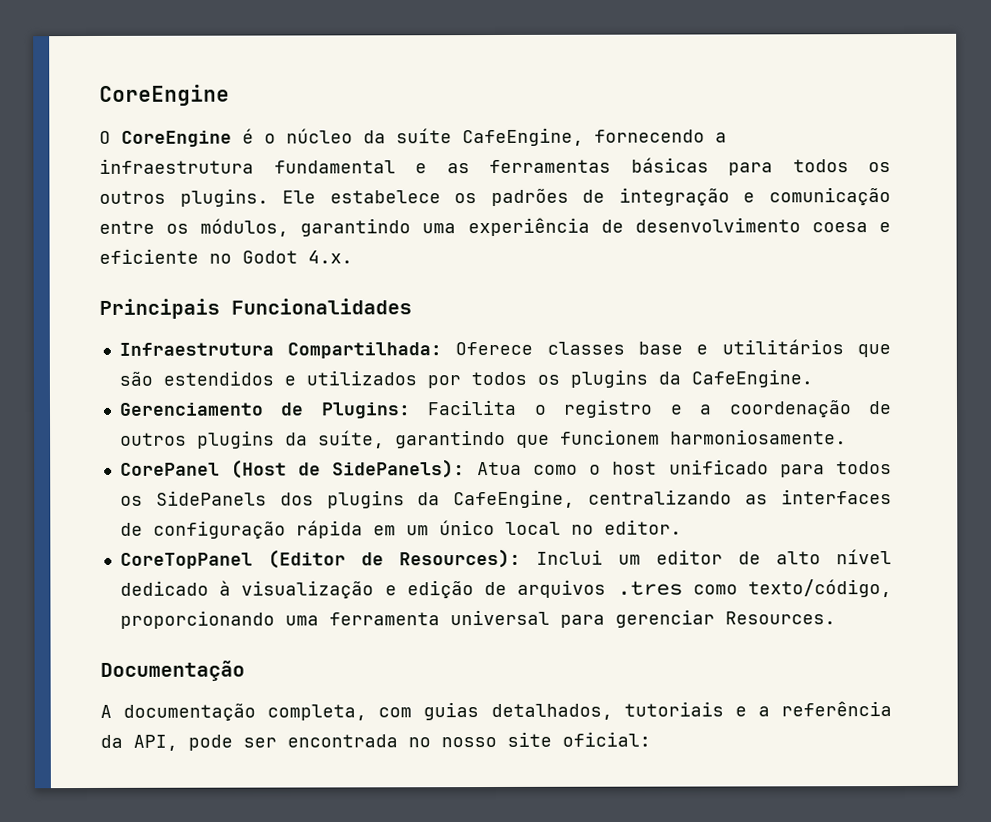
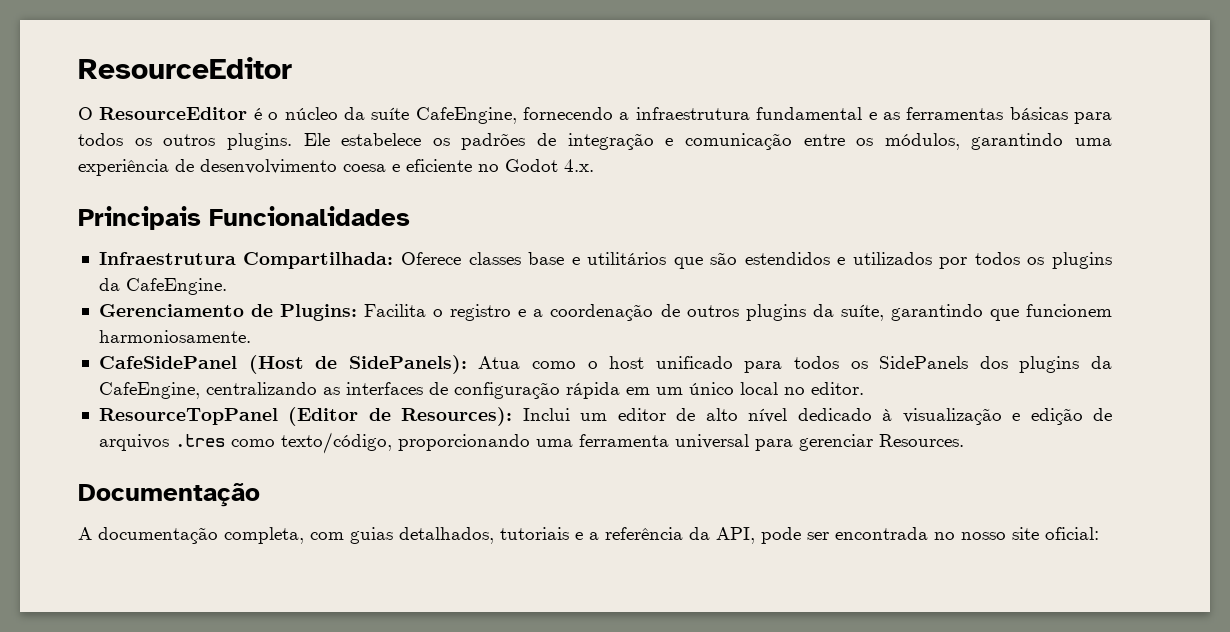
[99,84,230,106] CoreEngine -> [78,57,292,79] ResourceEditor
[121,130,232,147] CoreEngine -> [99,107,248,120] ResourceEditor
[119,462,220,476] CorePanel -> [98,356,237,369] CafeSidePanel
[119,552,253,569] CoreTopPanel -> [98,408,278,425] ResourceTopPanel

